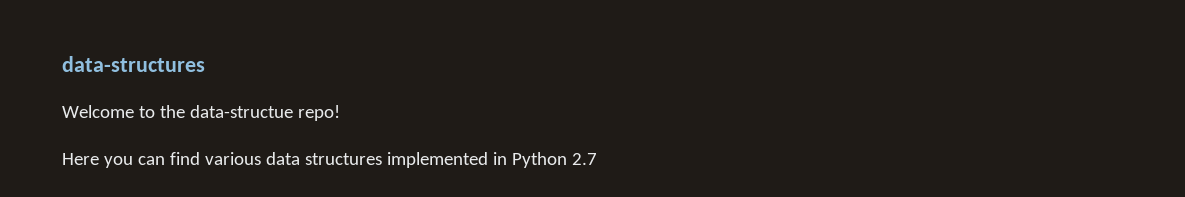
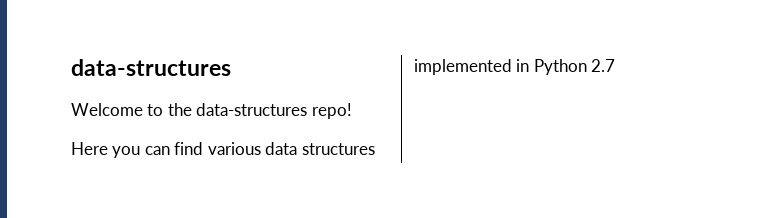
[189,105,293,118] data-structue -> [196,103,308,116] data-structures

